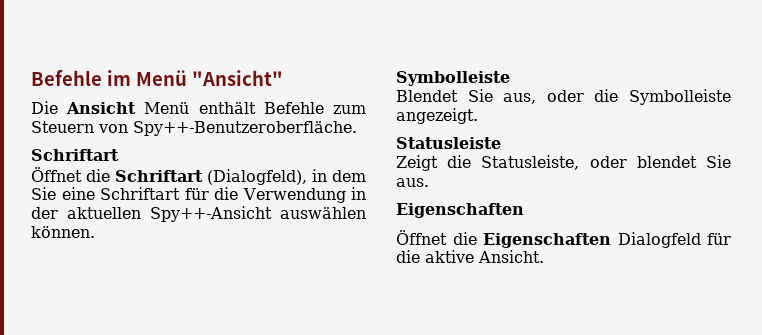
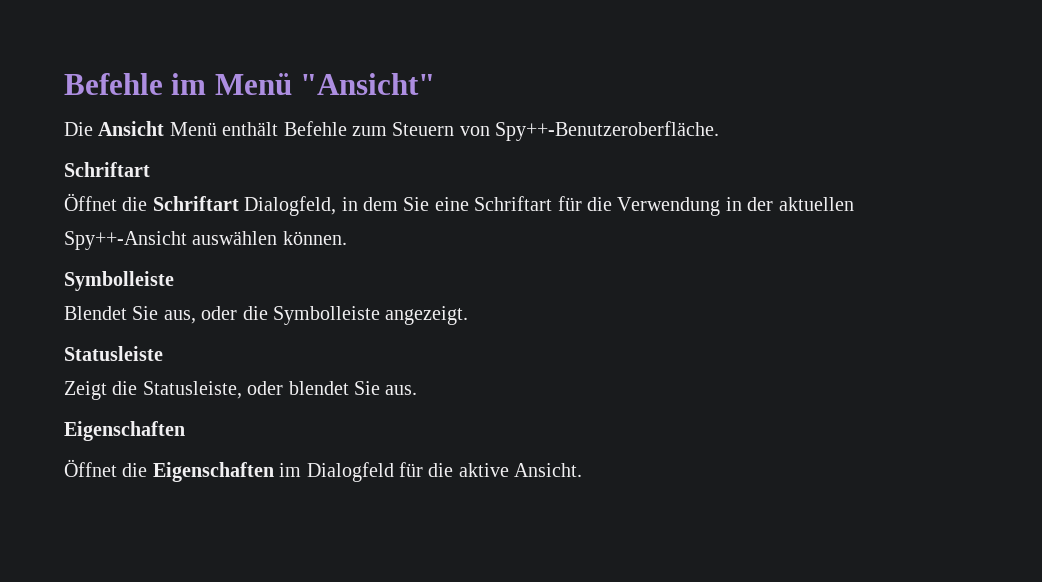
[207,169,307,185] (Dialogfeld), -> [244,196,337,216] Dialogfeld,
(611, 240) none -> [279,463,302,477] im

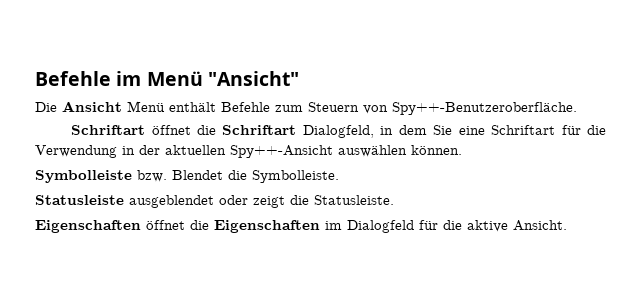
[64,193,117,211] // Öffnet -> [151,125,191,135] öffnet
[64,306,469,325] [64,346,163,361] [64,381,418,400] [64,421,185,441] [64,459,117,477] // Blendet Sie aus, oder die Symbolleiste angezeigt. // Statusleiste // Zeigt die Statusleiste, oder blendet Sie aus. // Eigenschaften // Öffnet -> [137,170,339,183] [35,195,394,208] [35,220,185,233] bzw. Blendet die Symbolleiste. // Statusleiste ausgeblendet oder zeigt die Statusleiste. // Eigenschaften öffnet

